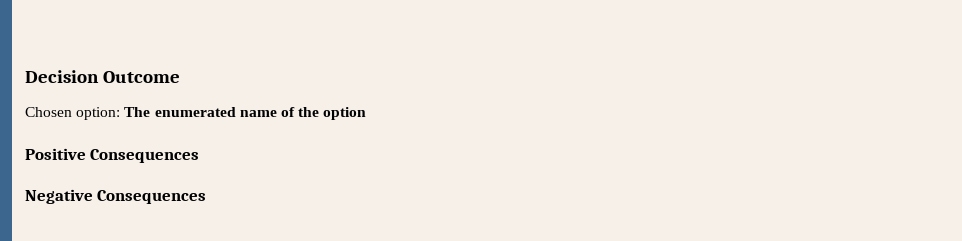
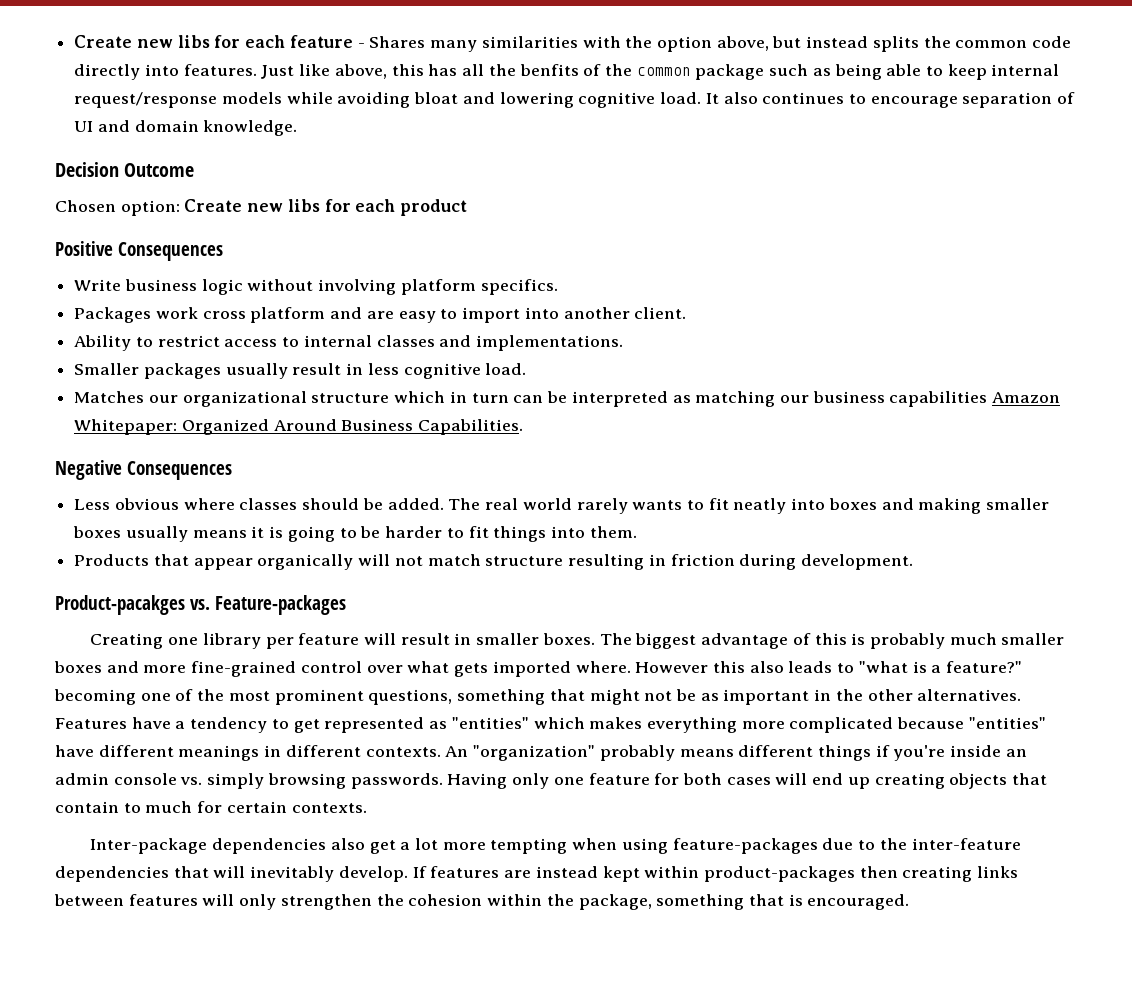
[25,70,180,83] [25,107,367,120] [25,148,200,163] [25,189,207,204] Decision Outcome // Chosen option: The enumerated name of the option // Positive Consequences // Negative Consequences -> [74,35,1072,52] [74,64,1060,80] [74,92,1076,108] [74,120,298,136] [55,162,195,177] [55,199,468,216] [55,241,223,261] [74,279,558,295] [74,307,687,323] [74,335,624,351] [74,363,527,379] [74,391,1061,407] [74,419,524,435] [55,460,232,480] [74,498,1050,514] [73,526,637,542] [74,554,913,570] [55,595,346,615] [90,633,1065,649] [54,661,1023,677] [54,689,1022,705] [55,717,1046,733] [55,745,1027,761] [55,773,1048,789] [55,801,367,813] [90,838,1021,854] [55,866,1019,882] [54,894,910,910] Create new libs for each feature - Shares many similarities with the option above, but instead splits the common code directly into features. Just like above, this has all the benfits of the common package such as being able to keep internal request/response models while avoiding bloat and lowering cognitive load. It also continues to encourage separation of UI and domain knowledge. // Decision Outcome // Chosen option: Create new libs for each product // Positive Consequences // Write business logic without involving platform specifics. // Packages work cross platform and are easy to import into another client. // Ability to restrict access to internal classes and implementations. // Smaller packages usually result in less cognitive load. // Matches our organizational structure which in turn can be interpreted as matching our business capabilities Amazon Whitepaper: Organized Around Business Capabilities. // Negative Consequences // Less obvious where classes should be added. The real world rarely wants to fit neatly into boxes and making smaller boxes usually means it is going to be harder to fit things into them. // Products that appear organically will not match structure resulting in friction during development. // Product-pacakges vs. Feature-packages // Creating one library per feature will result in smaller boxes. The biggest advantage of this is probably much smaller boxes and more fine-grained control over what gets imported where. However this also leads to "what is a feature?" becoming one of the most prominent questions, something that might not be as important in the other alternatives. Features have a tendency to get represented as "entities" which makes everything more complicated because "entities" have different meanings in different contexts. An "organization" probably means different things if you're inside an admin console vs. simply browsing passwords. Having only one feature for both cases will end up creating objects that contain to much for certain contexts. // Inter-package dependencies also get a lot more tempting when using feature-packages due to the inter-feature dependencies that will inevitably develop. If features are instead kept within product-packages then creating links between features will only strengthen the cohesion within the package, something that is encouraged.

